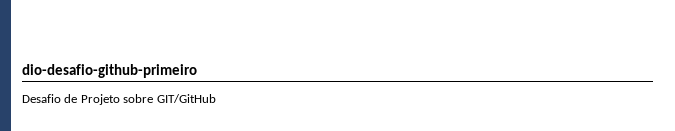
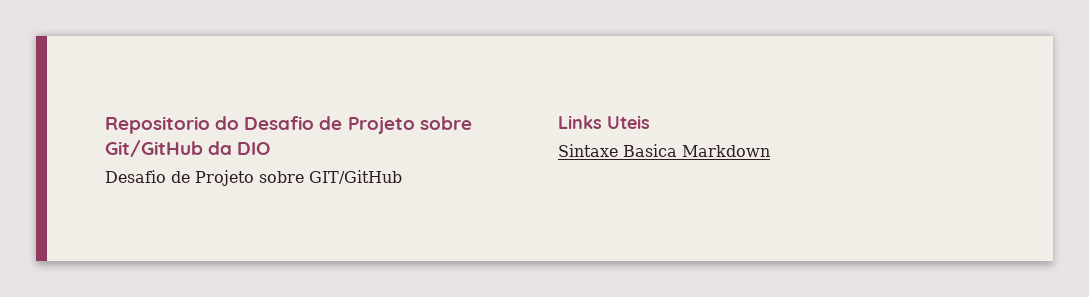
[22,64,197,78] dio-desafio-github-primeiro -> [105,116,472,134] [105,140,271,157] Repositorio do Desafio de Projeto sobre Git/GitHub da DIO
(216, 98) none -> [558,115,650,129] [558,144,770,157] // Links Uteis // Sintaxe Basica Markdown

